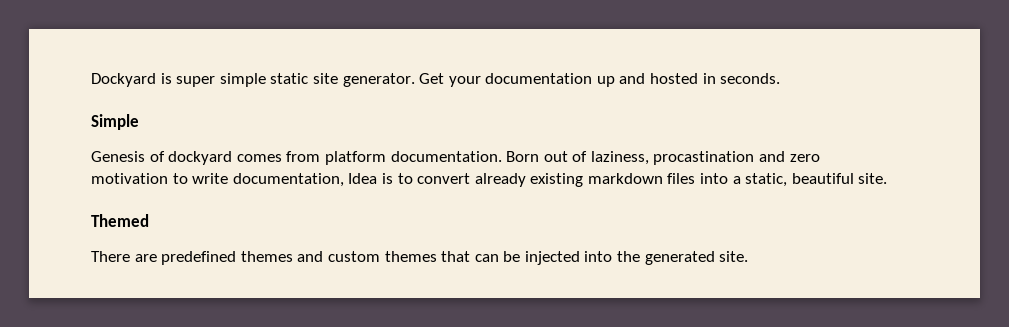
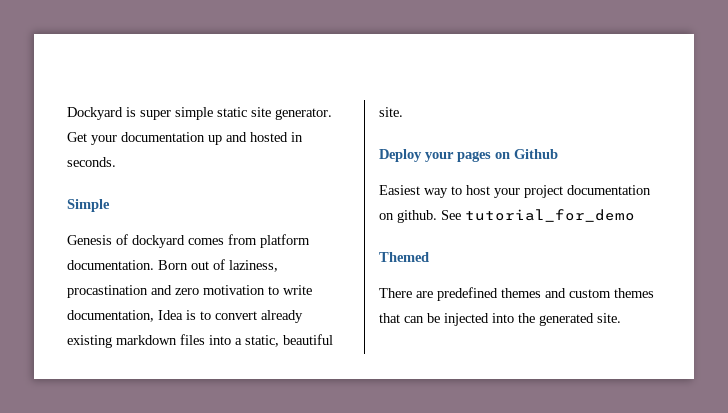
(888, 178) none -> [379,149,558,162] [379,185,651,198] [379,209,635,223] // Deploy your pages on Github // Easiest way to host your project documentation on github. See tutorial_for_demo

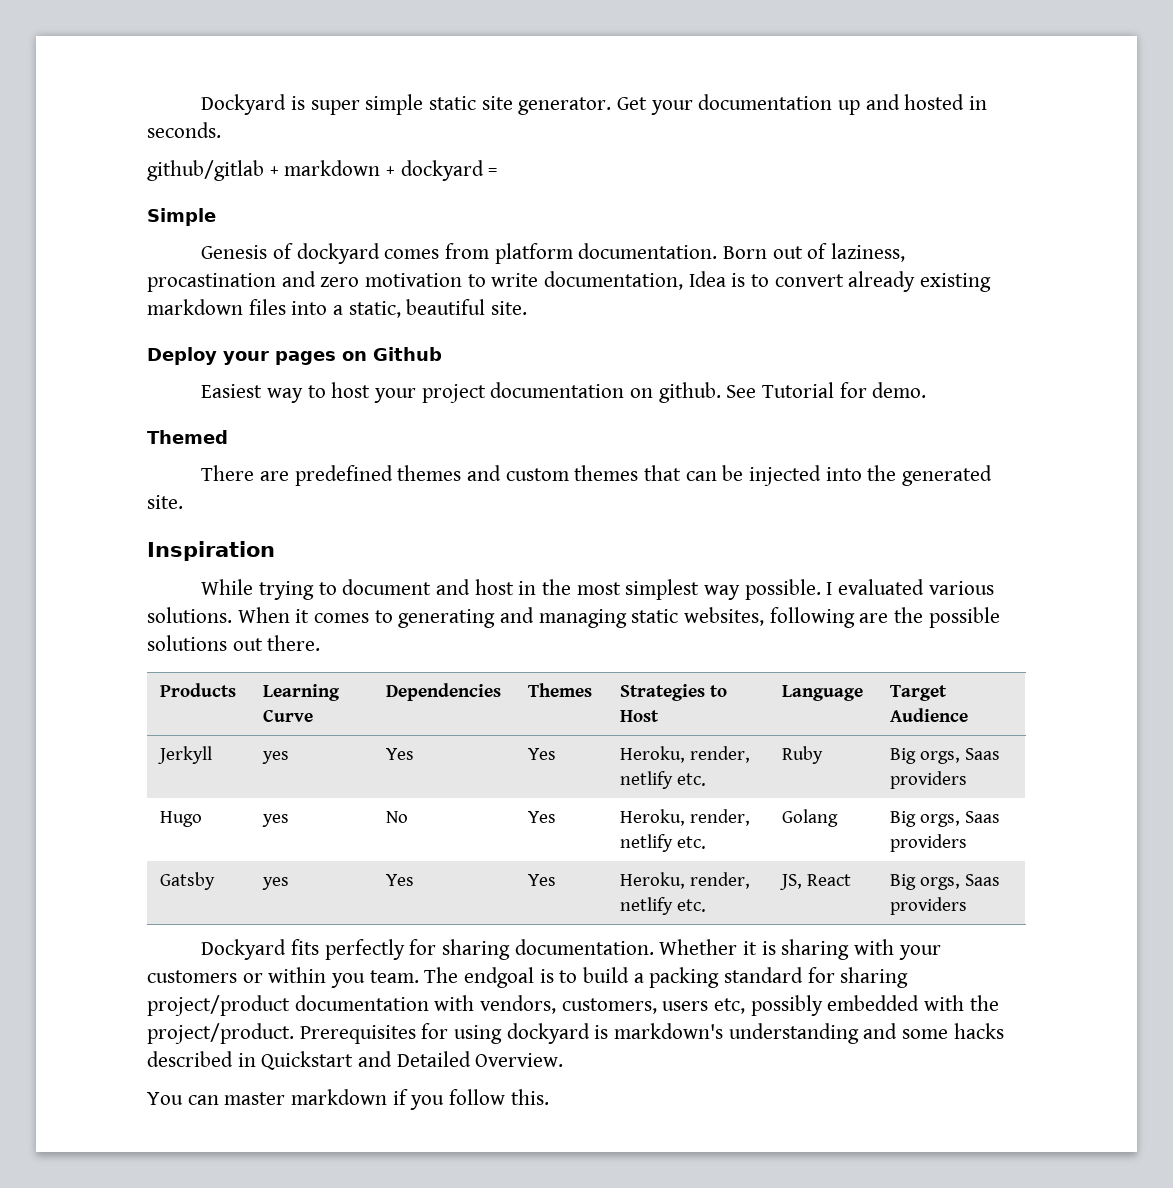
(116, 162) none -> [147,160,498,181] // github/gitlab + markdown + dockyard =
[465,209,635,222] tutorial_for_demo -> [762,382,927,398] Tutorial for demo.
(621, 318) none -> [147,541,275,561] [201,579,994,600] [147,607,1000,628] [147,635,321,651] [160,683,237,697] [263,684,341,701] [263,709,314,722] [386,683,502,701] [528,683,593,697] [620,684,728,701] [620,710,660,722] [782,685,864,701] [890,685,948,701] [890,708,969,722] [158,746,213,764] [262,751,290,764] [386,748,415,760] [528,748,557,760] [620,746,751,763] [620,771,707,789] [782,746,824,764] [890,748,1001,764] [890,771,968,789] [160,811,203,827] [262,814,290,827] [386,811,409,823] [528,811,557,823] [620,809,751,826] [620,834,707,852] [782,809,839,827] [890,811,1001,827] [890,834,968,852] [160,872,216,890] [262,877,290,890] [386,874,415,886] [528,874,557,886] [620,872,751,889] [620,897,707,915] [780,874,852,890] [890,874,1001,890] [890,897,968,915] [201,939,941,960] [147,967,909,988] [147,995,999,1016] [147,1023,1004,1044] [147,1051,564,1070] [147,1089,549,1110] // Inspiration // While trying to document and host in the most simplest way possible. I evaluated various solutions. When it comes to generating and managing static websites, following are the possible solutions out there. // Products | Learning Curve | Dependencies | Themes | Strategies to Host | Language | Target Audience // Jerkyll | yes | Yes | Yes | Heroku, render, netlify etc. | Ruby | Big orgs, Saas providers // Hugo | yes | No | Yes | Heroku, render, netlify etc. | Golang | Big orgs, Saas providers // Gatsby | yes | Yes | Yes | Heroku, render, netlify etc. | JS, React | Big orgs, Saas providers // Dockyard fits perfectly for sharing documentation. Whether it is sharing with your customers or within you team. The endgoal is to build a packing standard for sharing project/product documentation with vendors, customers, users etc, possibly embedded with the project/product. Prerequisites for using dockyard is markdown's understanding and some hacks described in Quickstart and Detailed Overview. // You can master markdown if you follow this.

